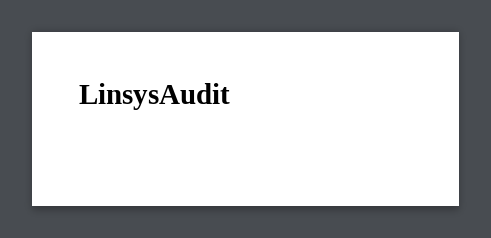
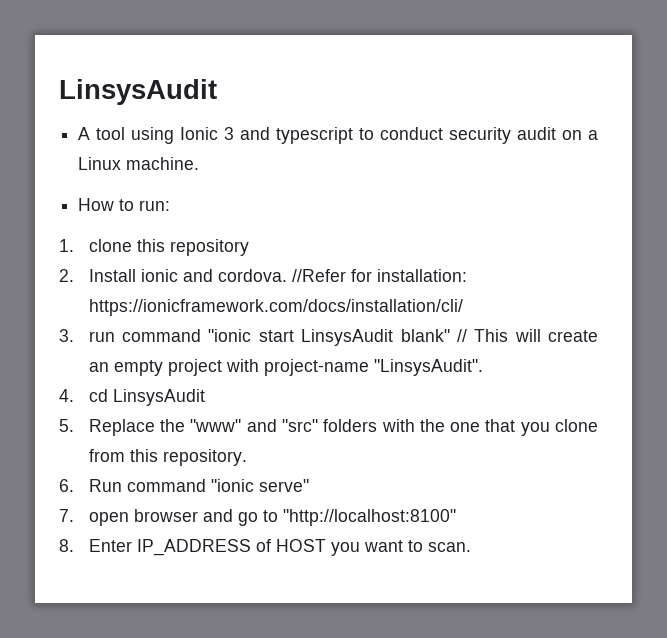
[79,83,230,110] LinsysAudit -> [59,79,217,105] [78,127,599,144] [78,157,200,170] [78,198,171,211] [59,239,249,256] [59,269,467,282] [88,299,463,316] [59,329,598,346] [88,359,483,376] [59,389,205,406] [59,419,598,436] [88,449,247,466] [59,479,309,492] [59,509,456,526] [59,539,471,556] LinsysAudit // A tool using Ionic 3 and typescript to conduct security audit on a Linux machine. // How to run: // 1. clone this repository // 2. Install ionic and cordova. //Refer for installation: https://ionicframework.com/docs/installation/cli/ // 3. run command "ionic start LinsysAudit blank" // This will create an empty project with project-name "LinsysAudit". // 4. cd LinsysAudit // 5. Replace the "www" and "src" folders with the one that you clone from this repository. // 6. Run command "ionic serve" // 7. open browser and go to "http://localhost:8100" // 8. Enter IP_ADDRESS of HOST you want to scan.

